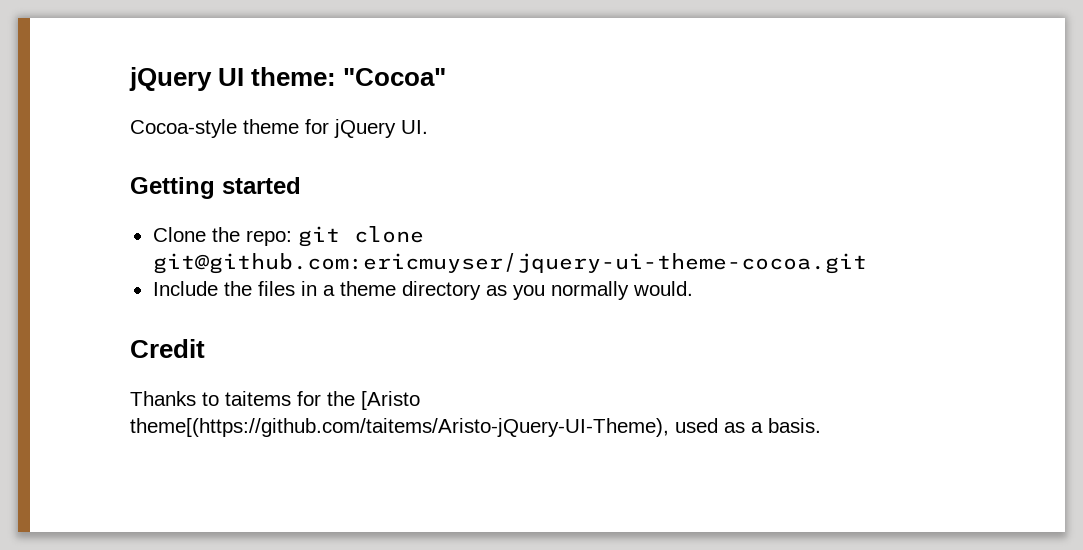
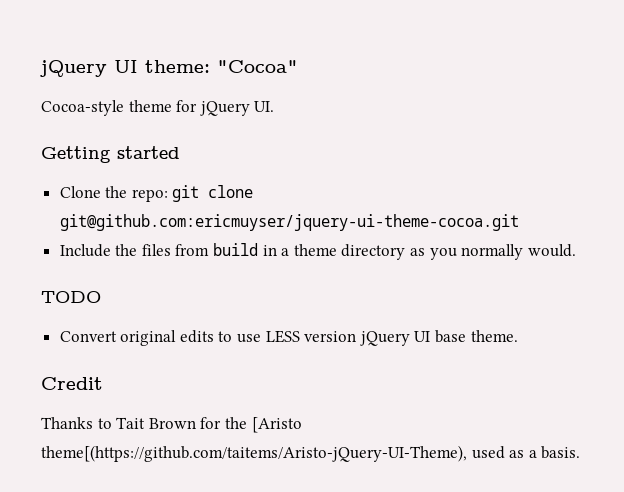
(295, 288) none -> [175,243,259,256] from build
(693, 288) none -> [41,291,101,303] [59,330,518,346] // TODO // Convert original edits to use LESS version jQuery UI base theme.
[225,391,291,406] taitems -> [116,417,196,429] Tait Brown

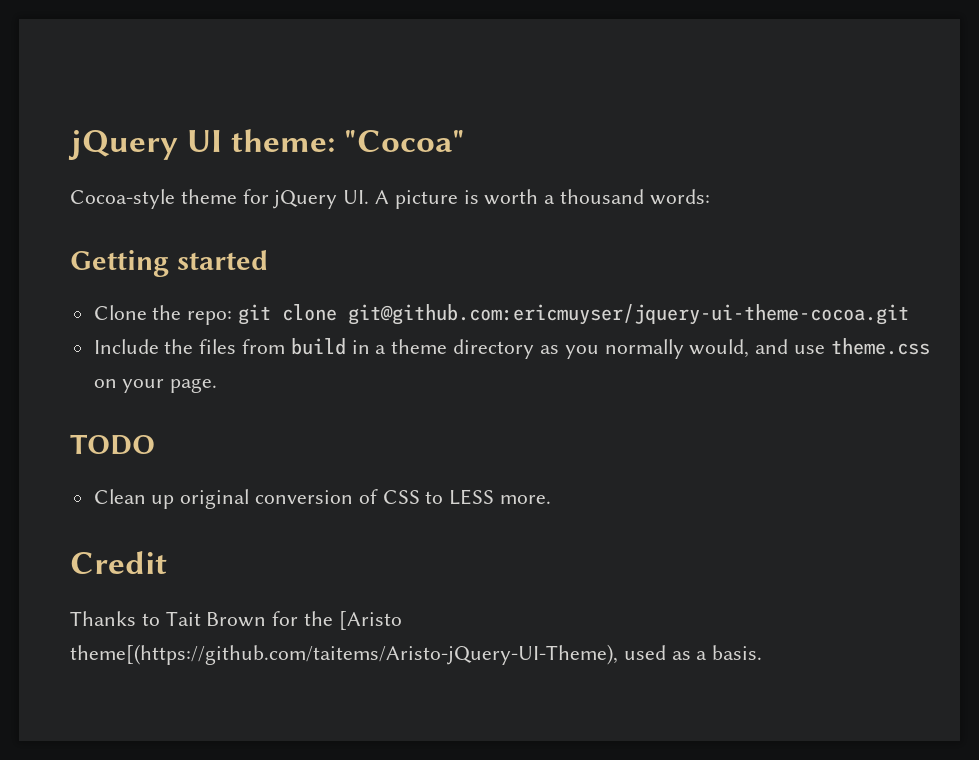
(275, 106) none -> [375,189,710,209] A picture is worth a thousand words:
[527,244,576,257] [41,291,101,303] [59,330,518,346] would. // TODO // Convert original edits to use LESS version jQuery UI base theme. -> [689,338,930,358] [93,378,218,393] [70,434,155,455] [93,489,552,509] would, and use theme.css on your page. // TODO // Clean up original conversion of CSS to LESS more.

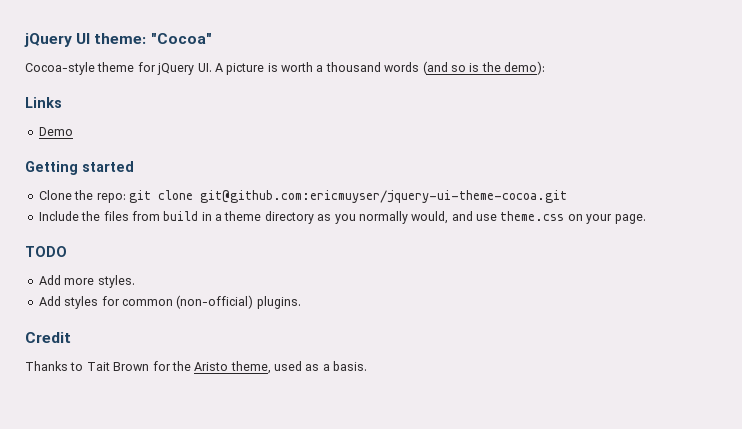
[649,189,710,205] words: -> [384,61,545,75] [25,97,62,108] [38,127,73,136] words (and so is the demo): // Links // Demo
[93,489,552,509] Clean up original conversion of CSS to LESS more. -> [38,275,135,288] [38,295,301,309] Add more styles. // Add styles for common (non-official) plugins.
[338,611,402,630] [70,644,618,665] [Aristo theme[(https://github.com/taitems/Aristo-jQuery-UI-Theme), -> [194,361,271,374] Aristo theme,

